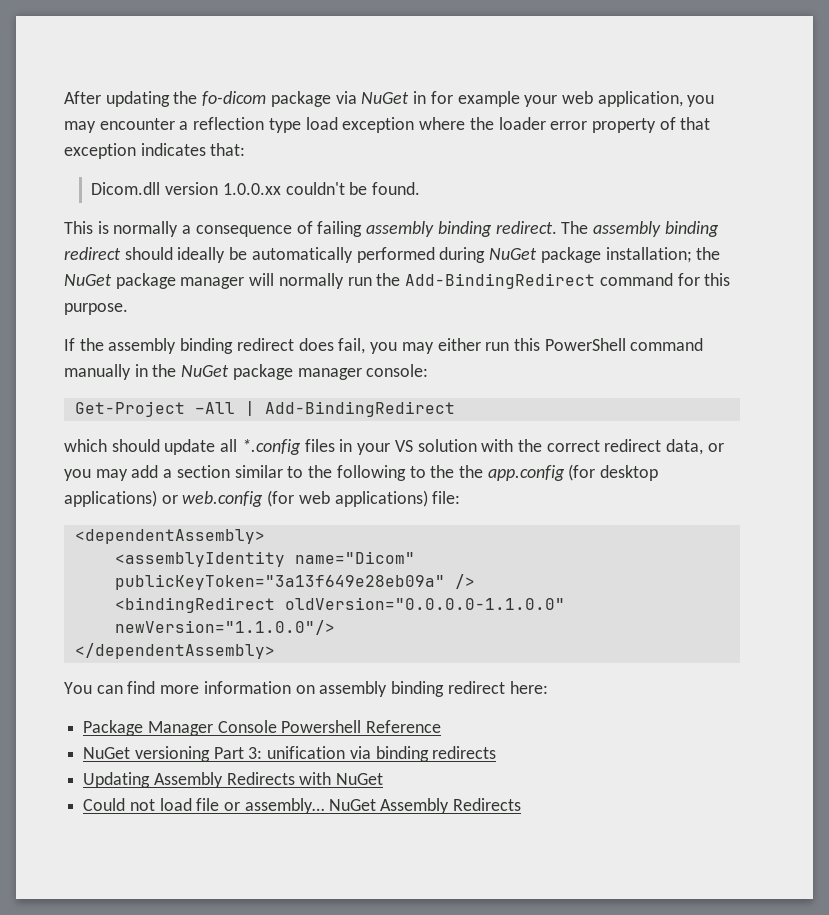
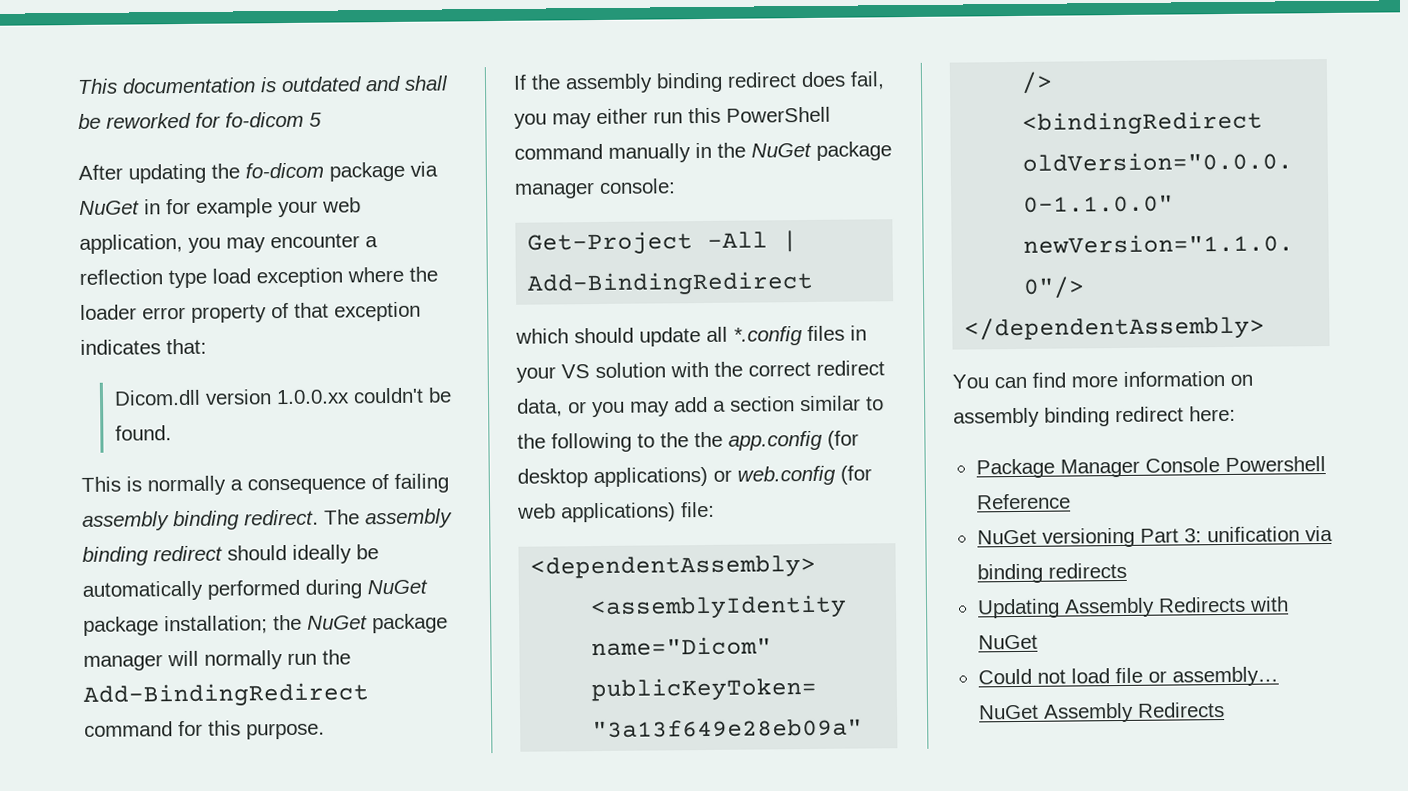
(64, 97) none -> [77,75,449,94] [78,111,322,129] This documentation is outdated and shall be reworked for fo-dicom 5 //

